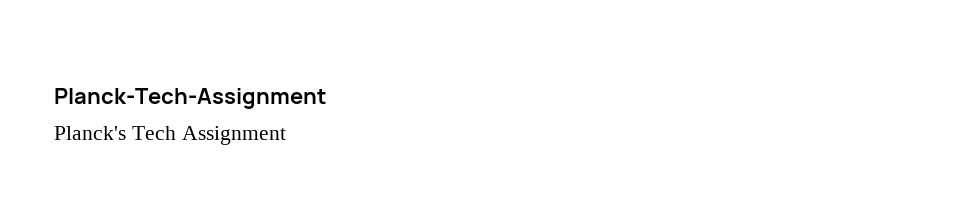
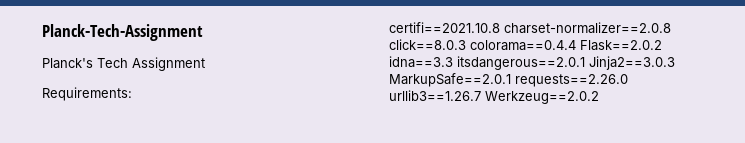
(286, 135) none -> [42,87,132,101] [389,22,671,34] [389,39,662,51] [389,56,675,70] [389,73,628,87] [389,90,599,104] // Requirements: // certifi==2021.10.8 charset-normalizer==2.0.8 click==8.0.3 colorama==0.4.4 Flask==2.0.2 idna==3.3 itsdangerous==2.0.1 Jinja2==3.0.3 MarkupSafe==2.0.1 requests==2.26.0 urllib3==1.26.7 Werkzeug==2.0.2

